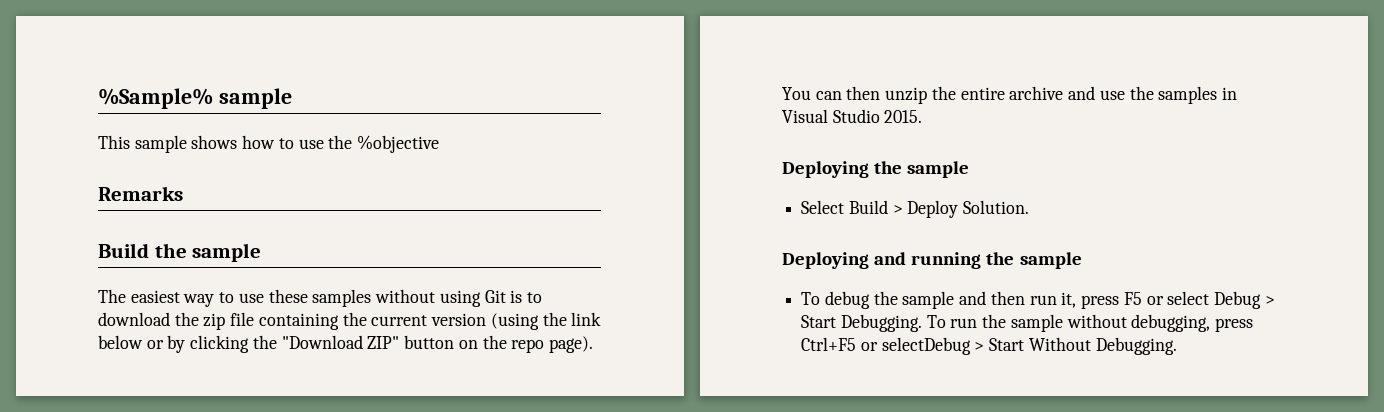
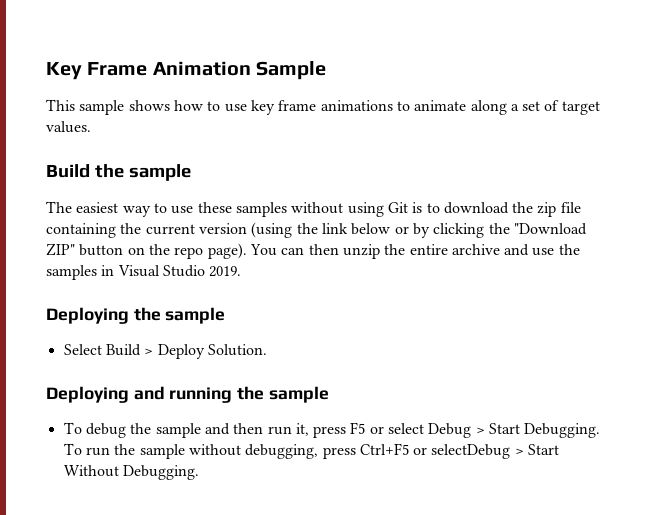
[98,88,292,109] %Sample% sample -> [46,61,327,80] Key Frame Animation Sample
[328,135,440,153] [98,186,183,201] the %objective // Remarks -> [250,100,600,115] [46,121,91,133] key frame animations to animate along a set of target values.
[884,110,923,123] 2015. -> [209,266,242,277] 2019.

